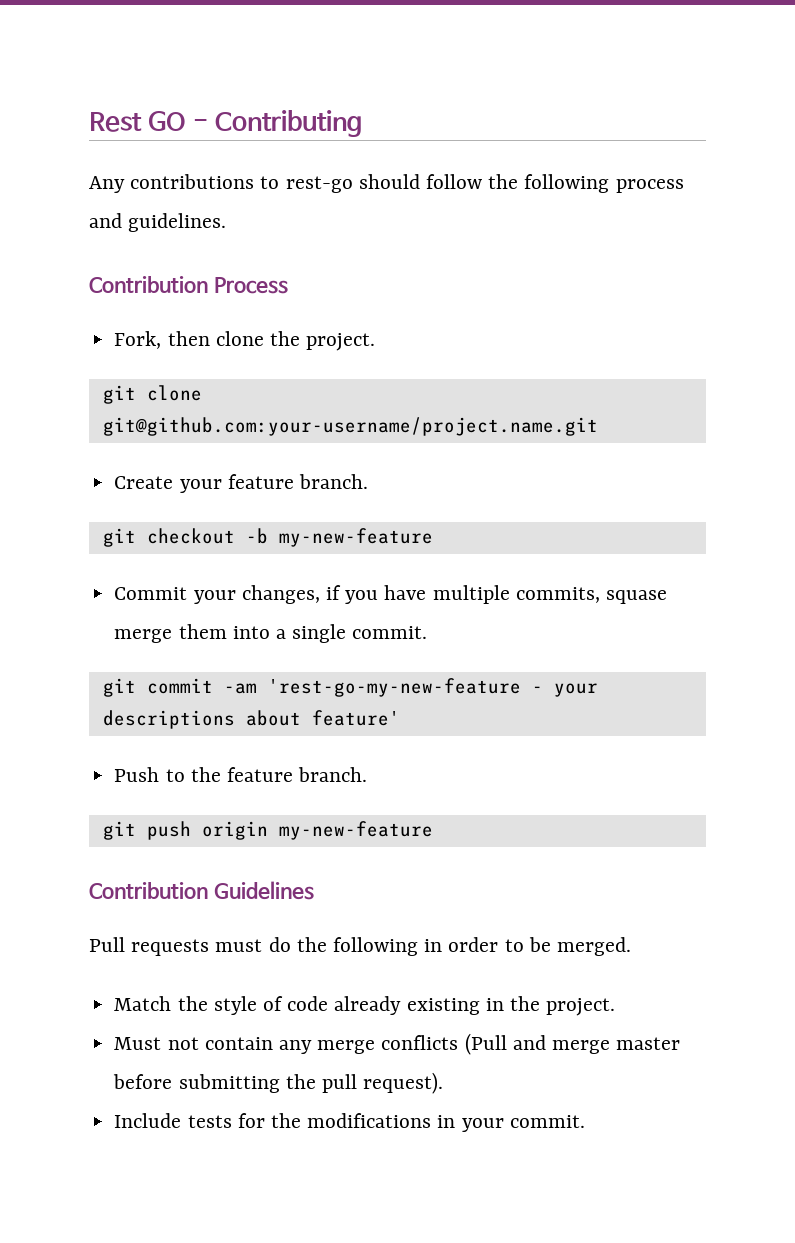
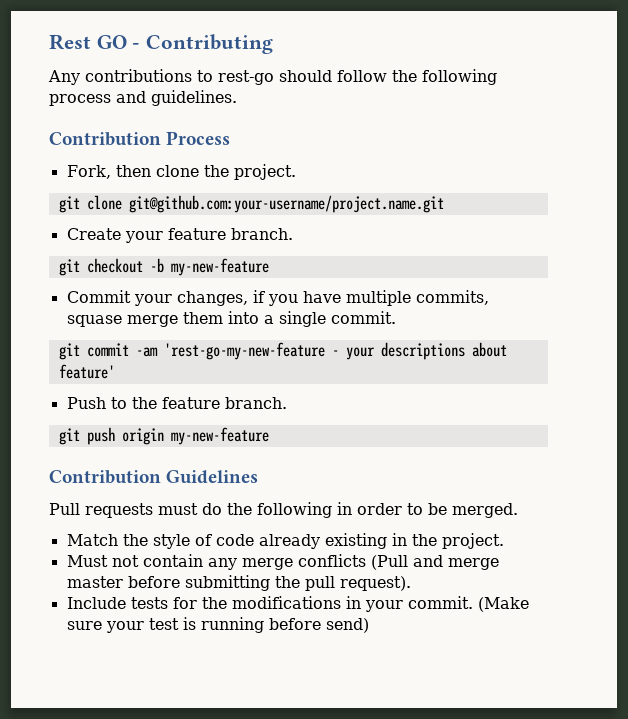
(585, 1121) none -> [477,597,529,612] [66,617,369,633] (Make sure your test is running before send)

